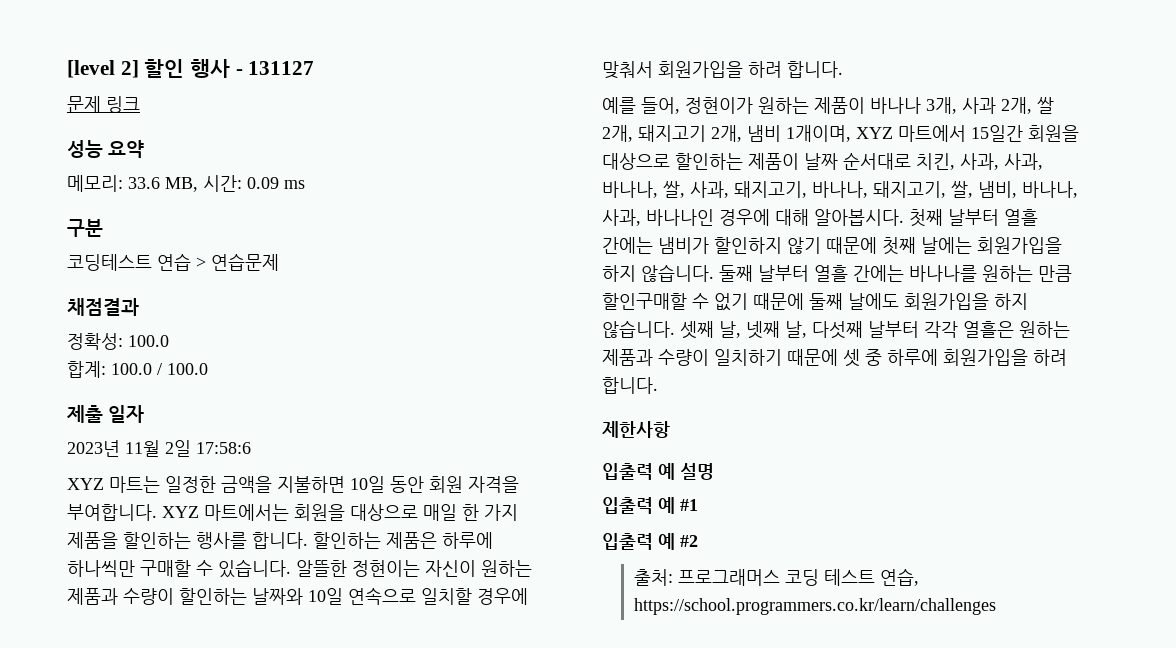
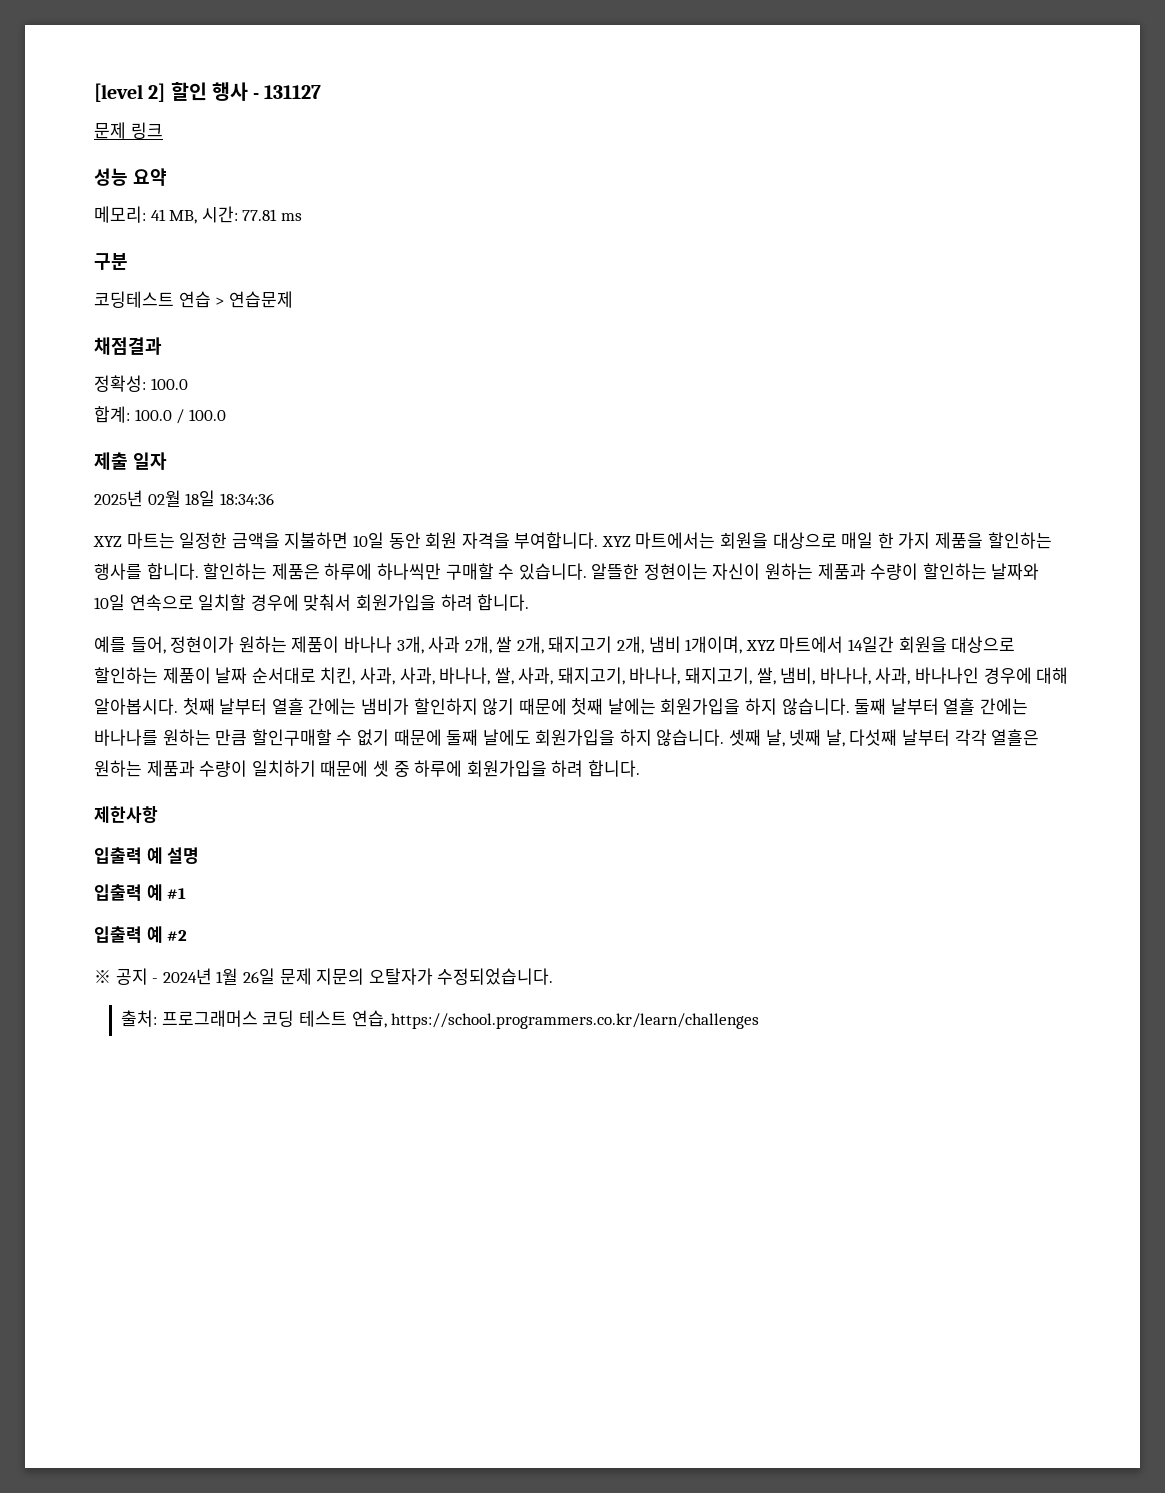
[128,177,160,189] 33.6 -> [150,209,166,221] 41
[247,177,279,189] 0.09 -> [242,209,278,221] 77.81
[67,440,251,457] 2023년 11월 2일 17:58:6 -> [94,490,274,507] 2025년 02월 18일 18:34:36
[971,125,1023,142] 15일간 -> [848,636,895,653] 14일간
(698, 541) none -> [94,968,554,985] // ※ 공지 - 2024년 1월 26일 문제 지문의 오탈자가 수정되었습니다.

